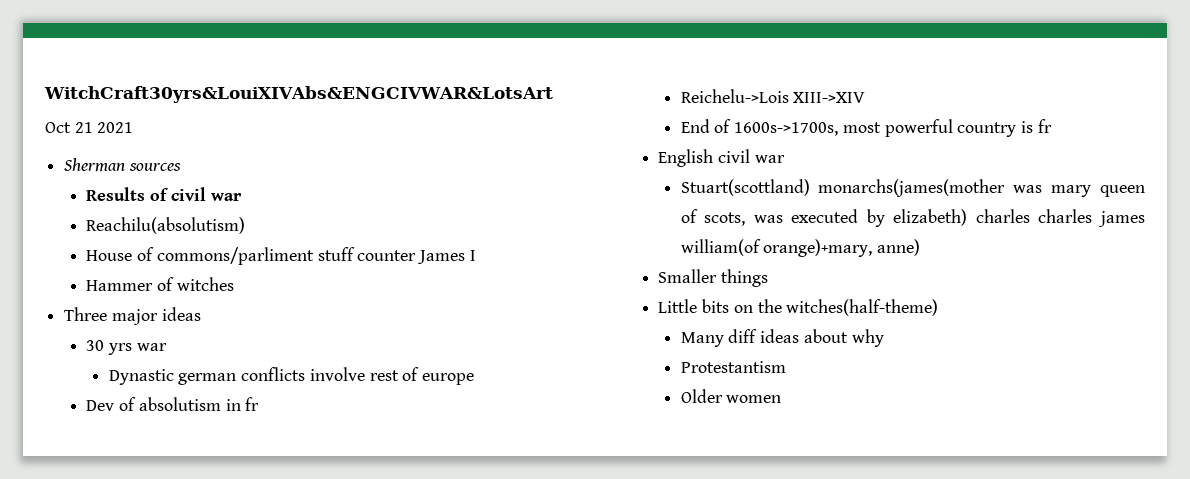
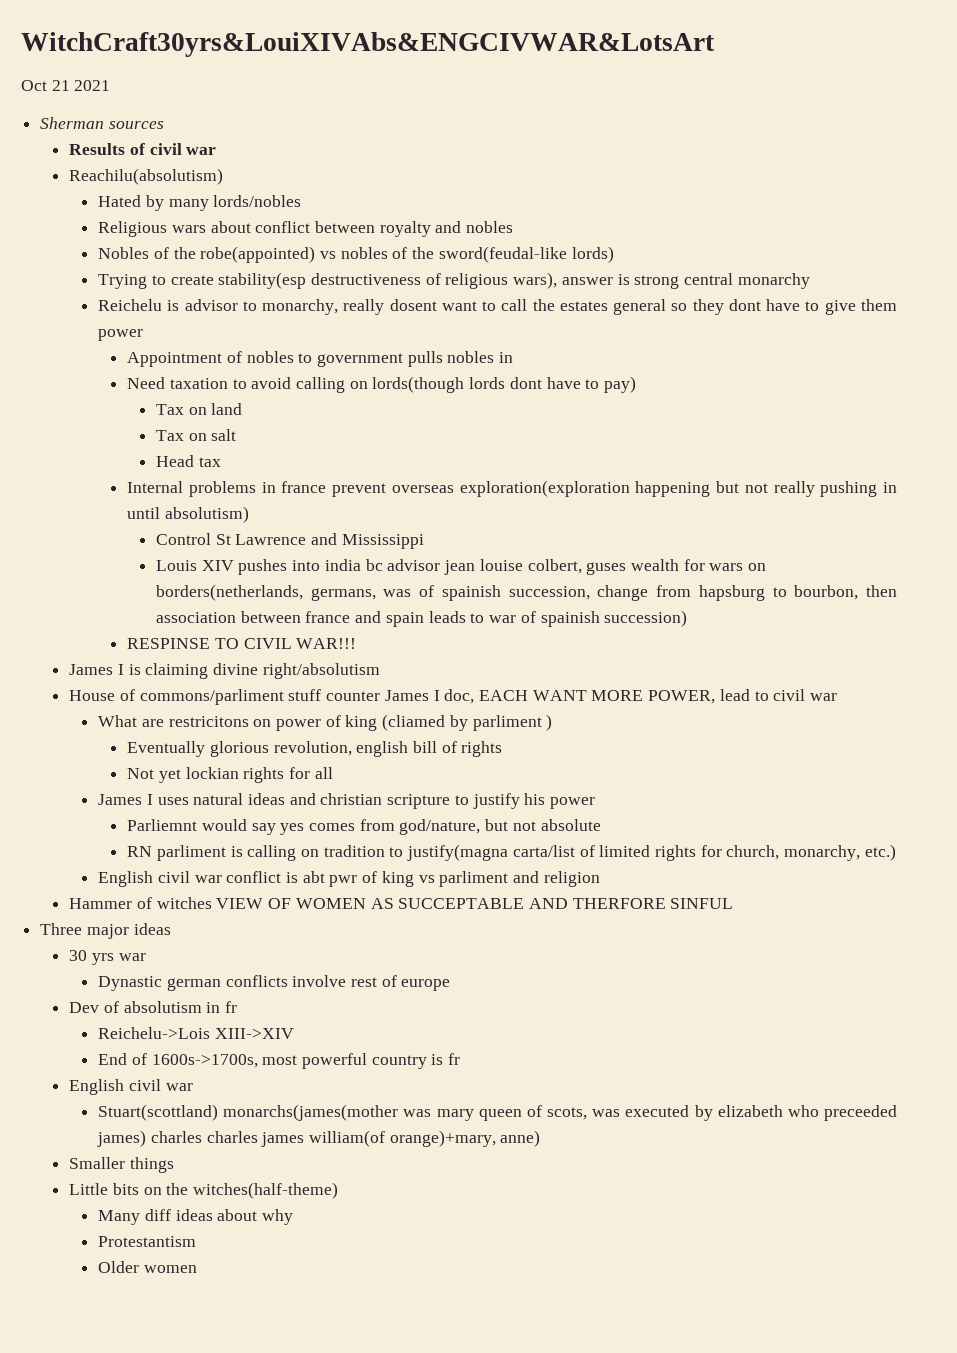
(246, 225) none -> [98,195,302,211] [98,221,514,237] [98,246,614,263] [98,272,810,289] [98,299,898,315] [98,329,144,341] [127,351,514,367] [127,376,637,393] [156,403,243,415] [156,429,237,441] [156,455,221,467] [127,480,897,497] [127,506,249,523] [156,533,424,549] [156,559,767,575] [156,584,897,601] [156,610,688,627] [127,638,357,649] [69,663,380,679] // Hated by many lords/nobles // Religious wars about conflict between royalty and nobles // Nobles of the robe(appointed) vs nobles of the sword(feudal-like lords) // Trying to create stability(esp destructiveness of religious wars), answer is strong central monarchy // Reichelu is advisor to monarchy, really dosent want to call the estates general so they dont have to give them power // Appointment of nobles to government pulls nobles in // Need taxation to avoid calling on lords(though lords dont have to pay) // Tax on land // Tax on salt // Head tax // Internal problems in france prevent overseas exploration(exploration happening but not really pushing in until absolutism) // Control St Lawrence and Mississippi // Louis XIV pushes into india bc advisor jean louise colbert, guses wealth for wars on borders(netherlands, germans, was of spainish succession, change from hapsburg to bourbon, then association between france and spain leads to war of spainish succession) // RESPINSE TO CIVIL WAR!!! // James I is claiming divine right/absolutism
[86,277,234,291] // Hammer of witches -> [444,689,838,704] [98,714,553,731] [127,741,503,757] [127,767,333,783] [98,793,596,809] [127,819,601,835] [127,844,896,861] [98,871,600,887] [69,897,734,909] doc, EACH WANT MORE POWER, lead to civil war // What are restricitons on power of king (cliamed by parliment ) // Eventually glorious revolution, english bill of rights // Not yet lockian rights for all // James I uses natural ideas and christian scripture to justify his power // Parliemnt would say yes comes from god/nature, but not absolute // RN parliment is calling on tradition to justify(magna carta/list of limited rights for church, monarchy, etc.) // English civil war conflict is abt pwr of king vs parliment and religion // Hammer of witches VIEW OF WOMEN AS SUCCEPTABLE AND THERFORE SINFUL
[893,209,968,226] elizabeth) -> [717,1105,898,1121] [97,1130,147,1147] elizabeth who preceeded james)

